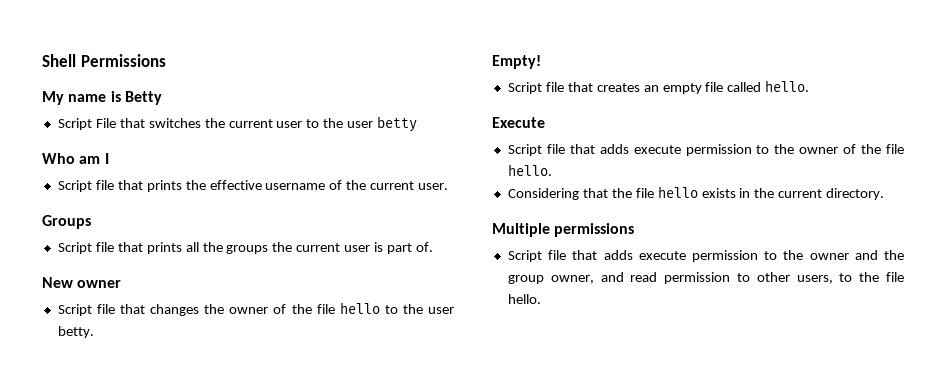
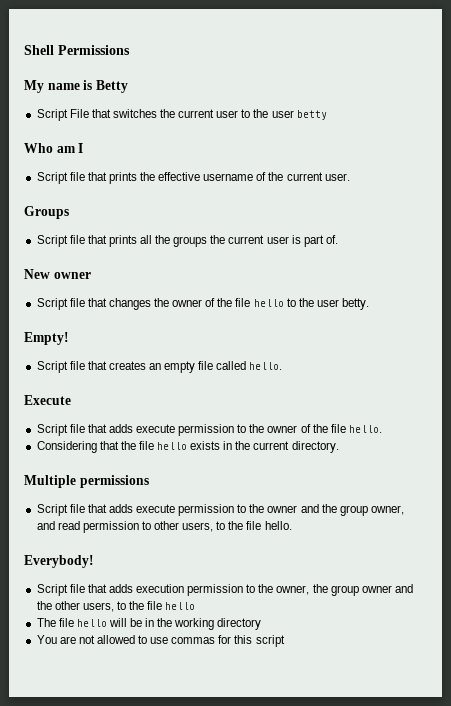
(541, 299) none -> [24,555,94,568] [36,584,413,596] [36,601,196,612] [36,618,262,630] [36,635,285,647] // Everybody! // Script file that adds execution permission to the owner, the group owner and the other users, to the file hello // The file hello will be in the working directory // You are not allowed to use commas for this script

